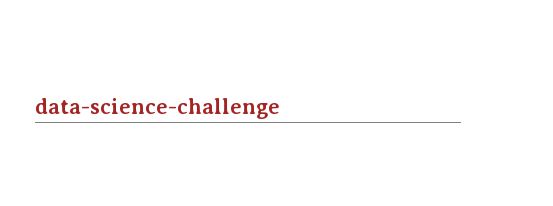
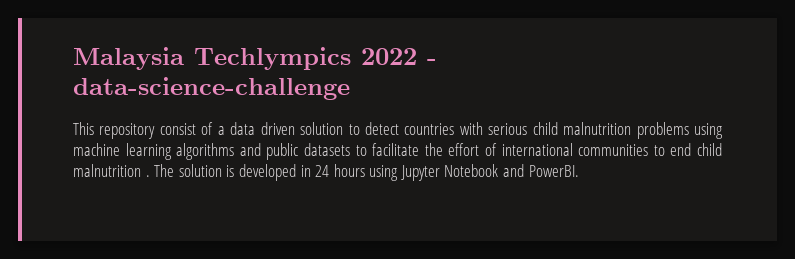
[35,98,280,119] data-science-challenge -> [73,47,437,70] [73,77,350,100] [73,122,723,139] [73,143,723,160] [73,164,579,181] Malaysia Techlympics 2022 - data-science-challenge // This repository consist of a data driven solution to detect countries with serious child malnutrition problems using machine learning algorithms and public datasets to facilitate the effort of international communities to end child malnutrition . The solution is developed in 24 hours using Jupyter Notebook and PowerBI.

